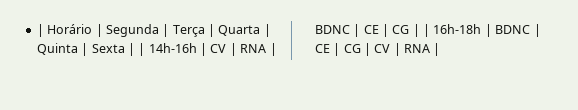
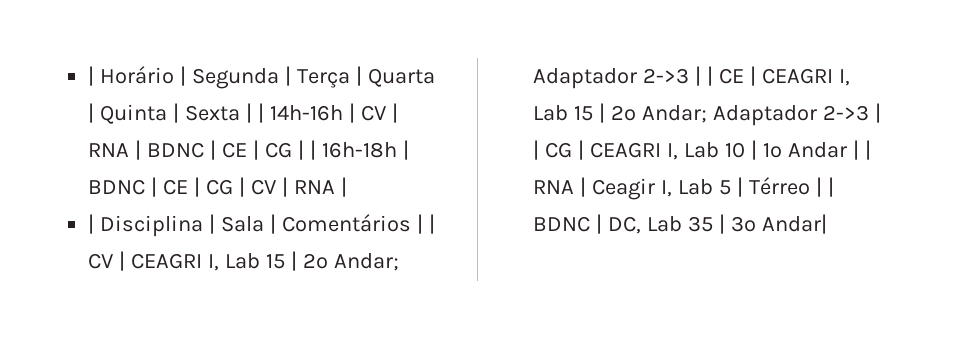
(441, 49) none -> [88,214,435,237] [88,251,399,271] [533,66,850,89] [533,103,881,126] [533,140,871,160] [533,177,834,200] [533,214,827,234] // | Disciplina | Sala | Comentários | | CV | CEAGRI I, Lab 15 | 2º Andar; Adaptador 2->3 | | CE | CEAGRI I, Lab 15 | 2º Andar; Adaptador 2->3 | | CG | CEAGRI I, Lab 10 | 1º Andar | | RNA | Ceagir I, Lab 5 | Térreo | | BDNC | DC, Lab 35 | 3º Andar|

